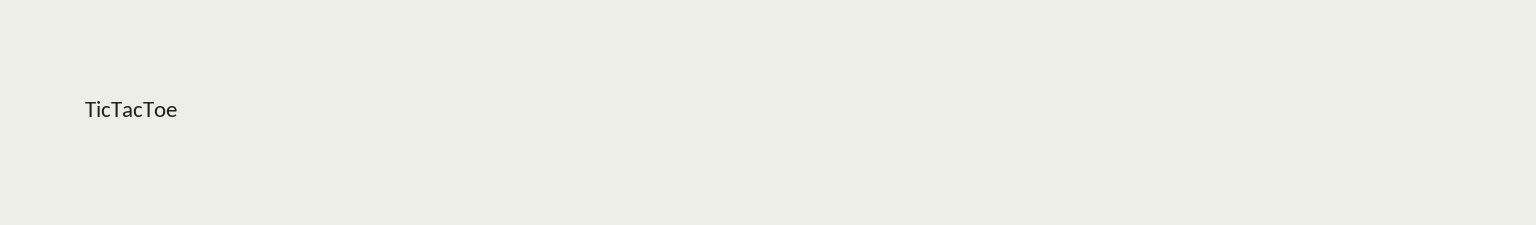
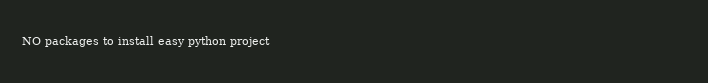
[85,101,177,117] TicTacToe -> [22,36,270,47] NO packages to install easy python project

